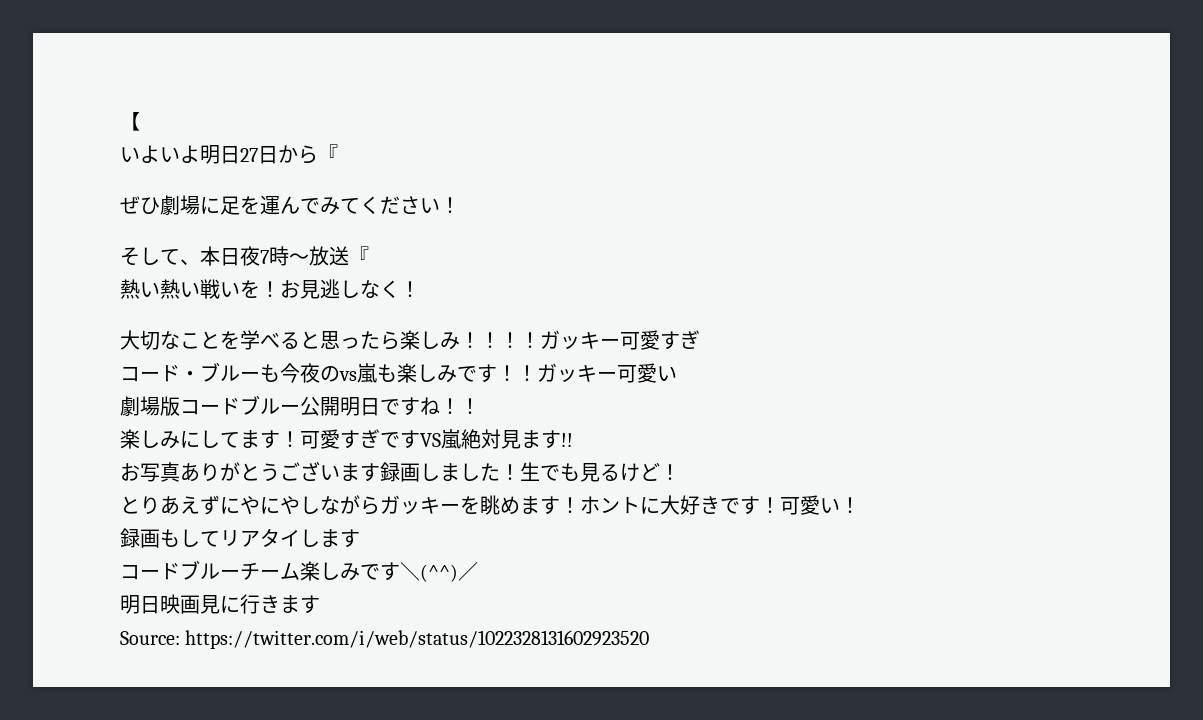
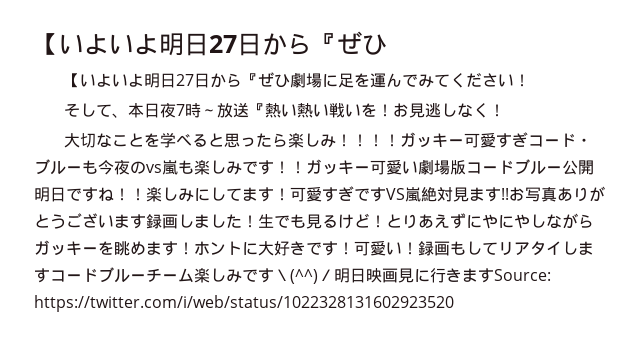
[120,112,140,131] [120,144,338,164] 【 // いよいよ明日27日から『 // -> [34,31,387,56] [64,73,259,88] 【いよいよ明日27日から『ぜひ // 【いよいよ明日27日から『
(369, 255) // -> (266, 109) none
(700, 339) // -> (529, 139) none
(677, 373) // -> (418, 167) none
(480, 406) // -> (146, 194) none
(573, 440) // -> (509, 194) none
(680, 472) // -> (386, 221) none
(860, 505) // -> (418, 248) none
(360, 538) // -> (50, 275) none
(478, 571) // -> (334, 275) none
(320, 604) // -> (494, 275) none

